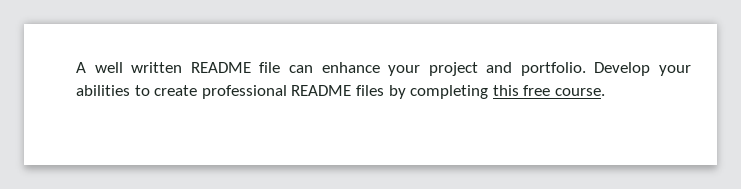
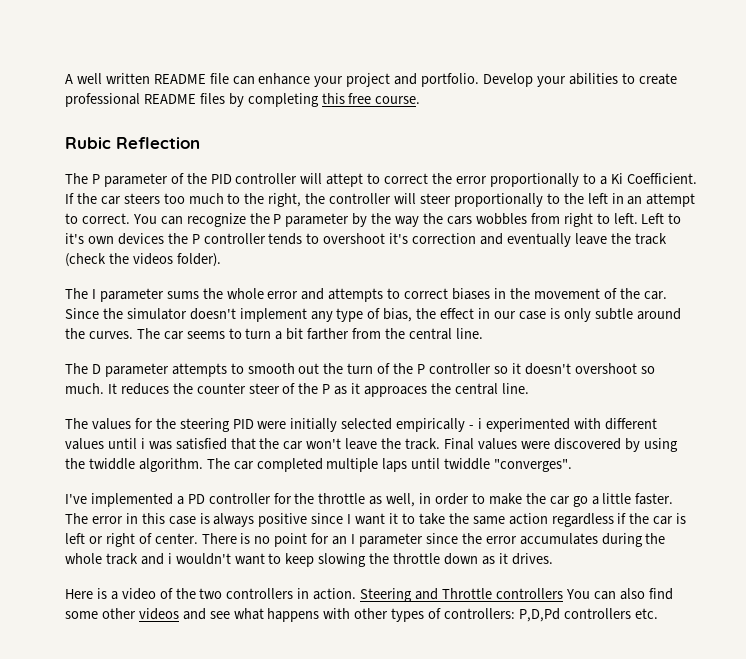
(605, 92) none -> [65,137,200,149] [65,173,697,187] [65,193,696,207] [65,213,682,227] [65,233,667,247] [65,253,221,267] [65,288,667,302] [65,308,681,322] [65,328,483,340] [65,363,655,377] [65,383,529,397] [65,418,657,432] [65,438,678,452] [65,458,573,472] [65,493,674,507] [65,513,687,527] [65,533,666,547] [65,553,553,567] [65,588,673,602] [65,608,658,622] // Rubic Reflection // The P parameter of the PID controller will attept to correct the error proportionally to a Ki Coefficient. If the car steers too much to the right, the controller will steer proportionally to the left in an attempt to correct. You can recognize the P parameter by the way the cars wobbles from right to left. Left to it's own devices the P controller tends to overshoot it's correction and eventually leave the track (check the videos folder). // The I parameter sums the whole error and attempts to correct biases in the movement of the car. Since the simulator doesn't implement any type of bias, the effect in our case is only subtle around the curves. The car seems to turn a bit farther from the central line. // The D parameter attempts to smooth out the turn of the P controller so it doesn't overshoot so much. It reduces the counter steer of the P as it approaces the central line. // The values for the steering PID were initially selected empirically - i experimented with different values until i was satisfied that the car won't leave the track. Final values were discovered by using the twiddle algorithm. The car completed multiple laps until twiddle "converges". // I've implemented a PD controller for the throttle as well, in order to make the car go a little faster. The error in this case is always positive since I want it to take the same action regardless if the car is left or right of center. There is no point for an I parameter since the error accumulates during the whole track and i wouldn't want to keep slowing the throttle down as it drives. // Here is a video of the two controllers in action. Steering and Throttle controllers You can also find some other videos and see what happens with other types of controllers: P,D,Pd controllers etc.

